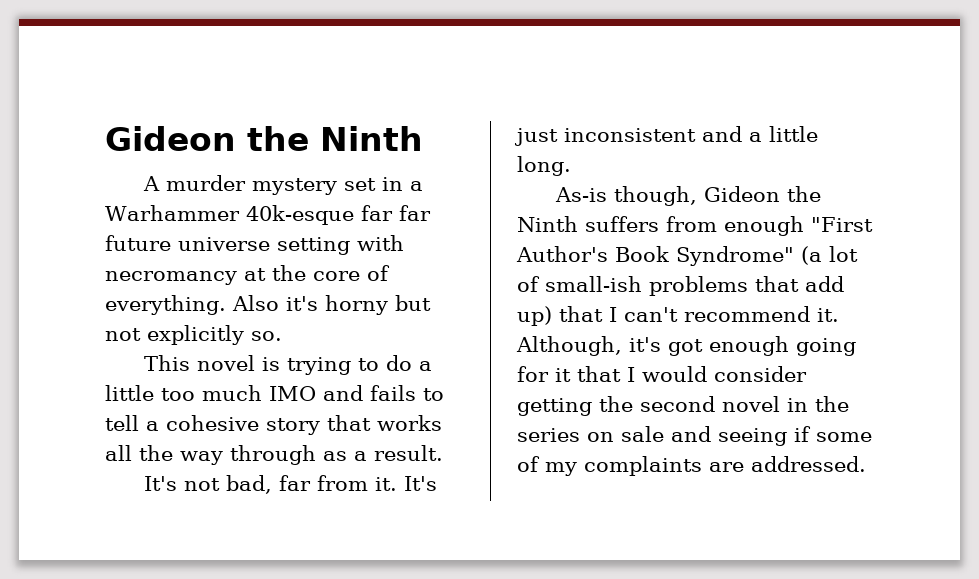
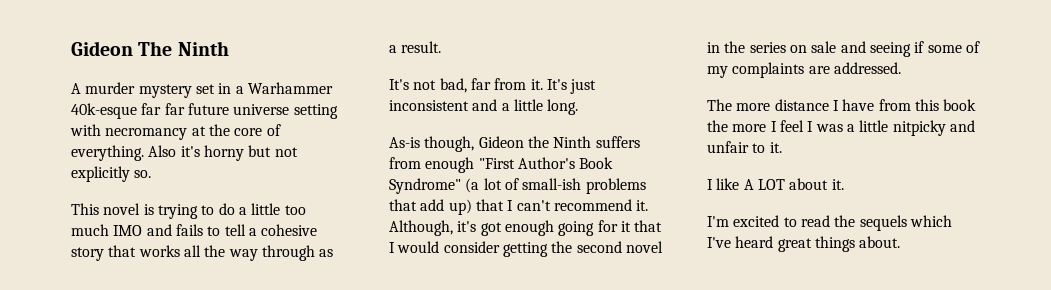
[105,126,309,151] Gideon the -> [71,41,173,56] Gideon The
(866, 464) none -> [707,99,977,111] [707,120,975,136] [707,141,782,153] [707,178,844,190] [707,215,952,231] [707,236,901,252] // The more distance I have from this book the more I feel I was a little nitpicky and unfair to it. // I like A LOT about it. // I'm excited to read the sequels which I've heard great things about.

